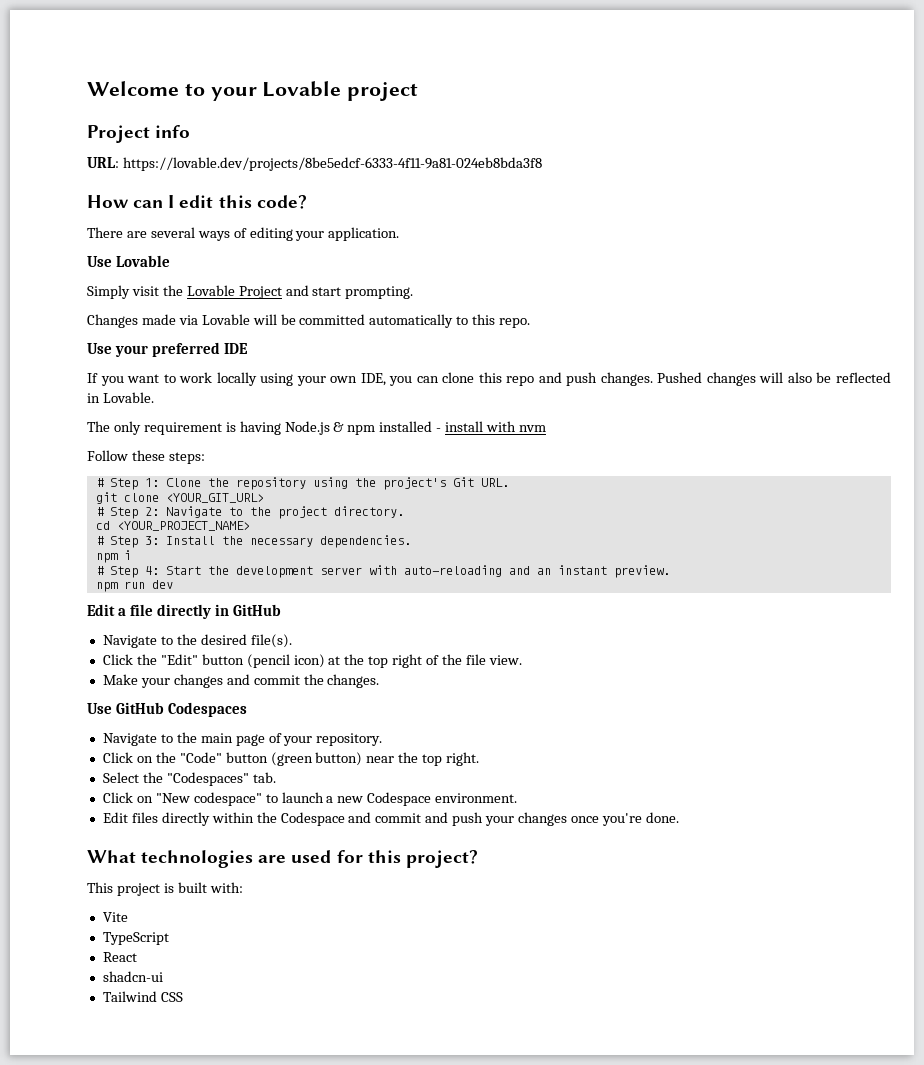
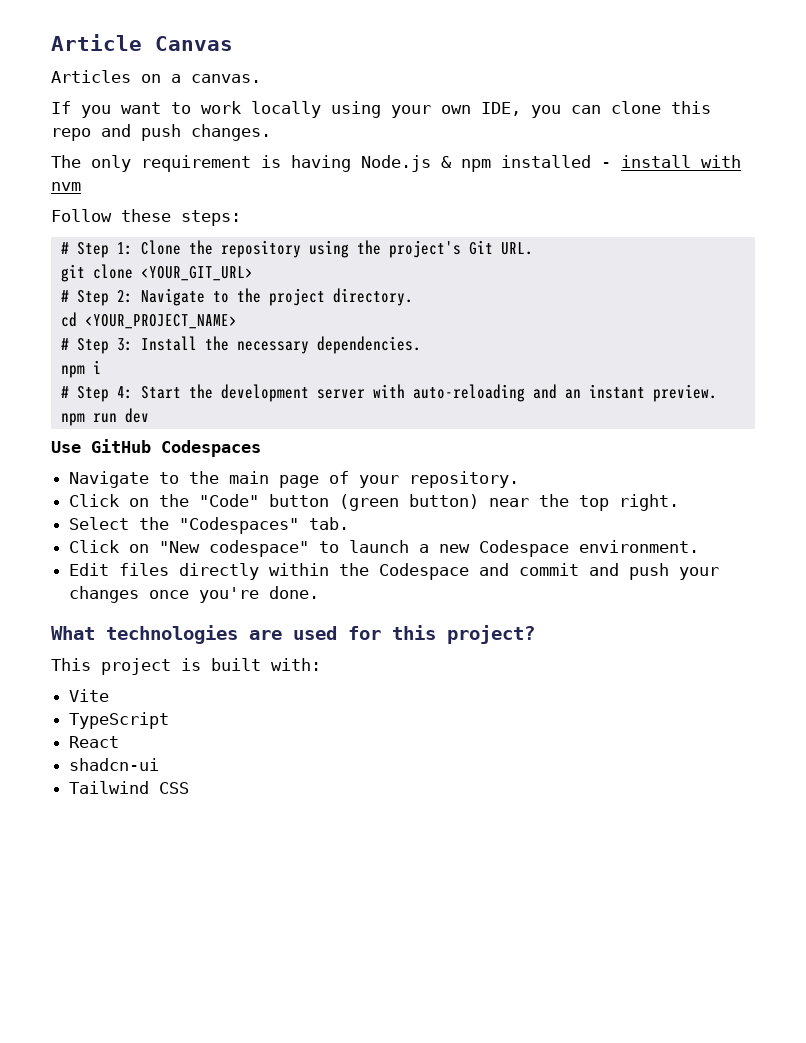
[87,81,419,101] [87,125,191,143] [87,157,542,171] [87,195,307,209] [87,227,400,241] [87,255,170,267] [87,285,414,299] [87,314,531,328] [87,342,248,357] Welcome to your Lovable project // Project info // URL: https://lovable.dev/projects/8be5edcf-6333-4f11-9a81-024eb8bda3f8 // How can I edit this code? // There are several ways of editing your application. // Use Lovable // Simply visit the Lovable Project and start prompting. // Changes made via Lovable will be committed automatically to this repo. // Use your preferred IDE -> [51,34,233,51] [51,70,261,83] Article Canvas // Articles on a canvas.
[657,372,891,386] [87,392,154,403] Pushed changes will also be reflected in Lovable. -> (271, 132) none
[87,604,281,619] [102,634,292,648] [102,654,522,668] [102,674,380,688] // Edit a file directly in GitHub // Navigate to the desired file(s). // Click the "Edit" button (pencil icon) at the top right of the file view. // Make your changes and commit the changes. -> (149, 415) none

